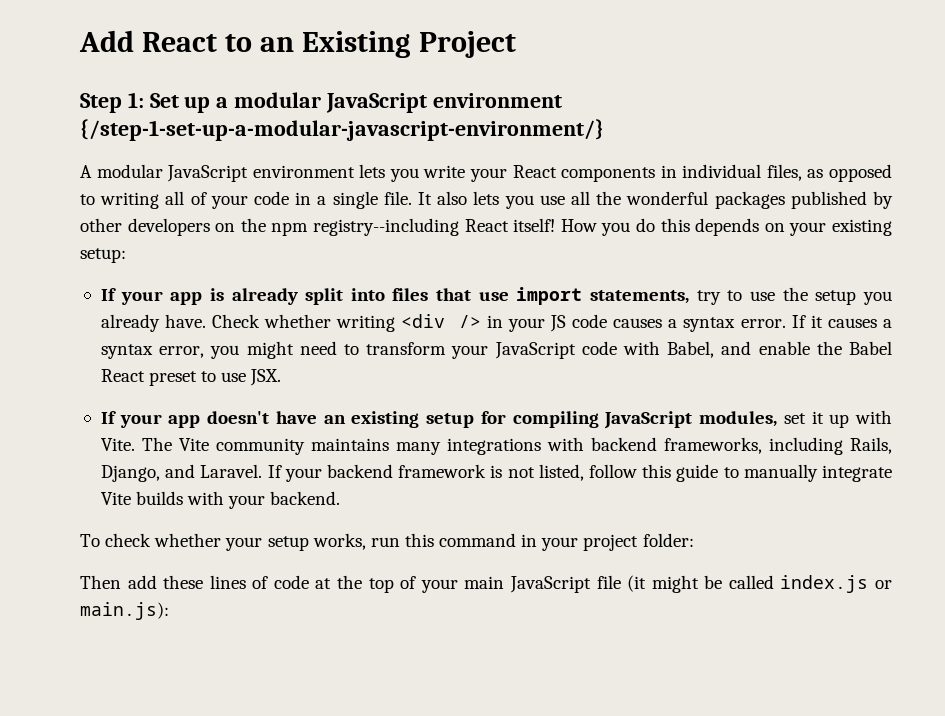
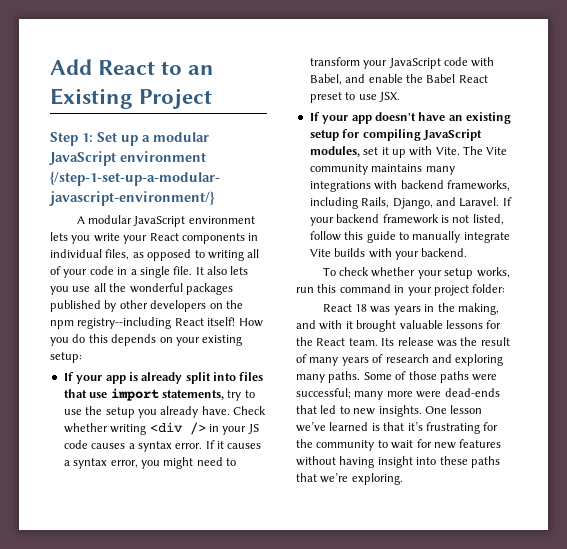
[80,575,892,593] [80,602,169,620] Then add these lines of code at the top of your main JavaScript file (it might be called index.js or main.js): -> [322,303,499,315] [296,320,502,332] [296,337,510,347] [296,354,504,366] [296,371,498,383] [296,388,500,400] [296,405,483,417] [296,422,499,434] [296,439,502,451] [296,456,500,468] [296,473,403,485] React 18 was years in the making, and with it brought valuable lessons for the React team. Its release was the result of many years of research and exploring many paths. Some of those paths were successful; many more were dead-ends that led to new insights. One lesson we’ve learned is that it’s frustrating for the community to wait for new features without having insight into these paths that we’re exploring.

